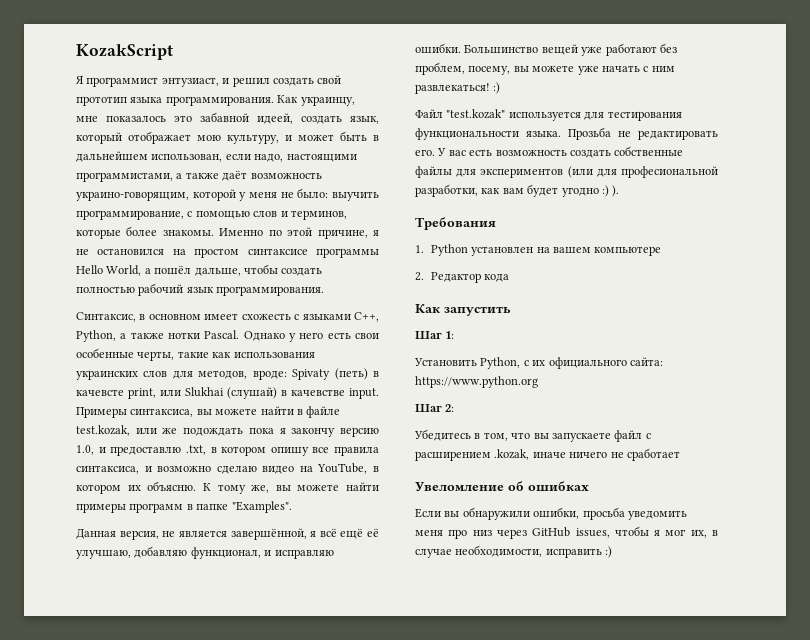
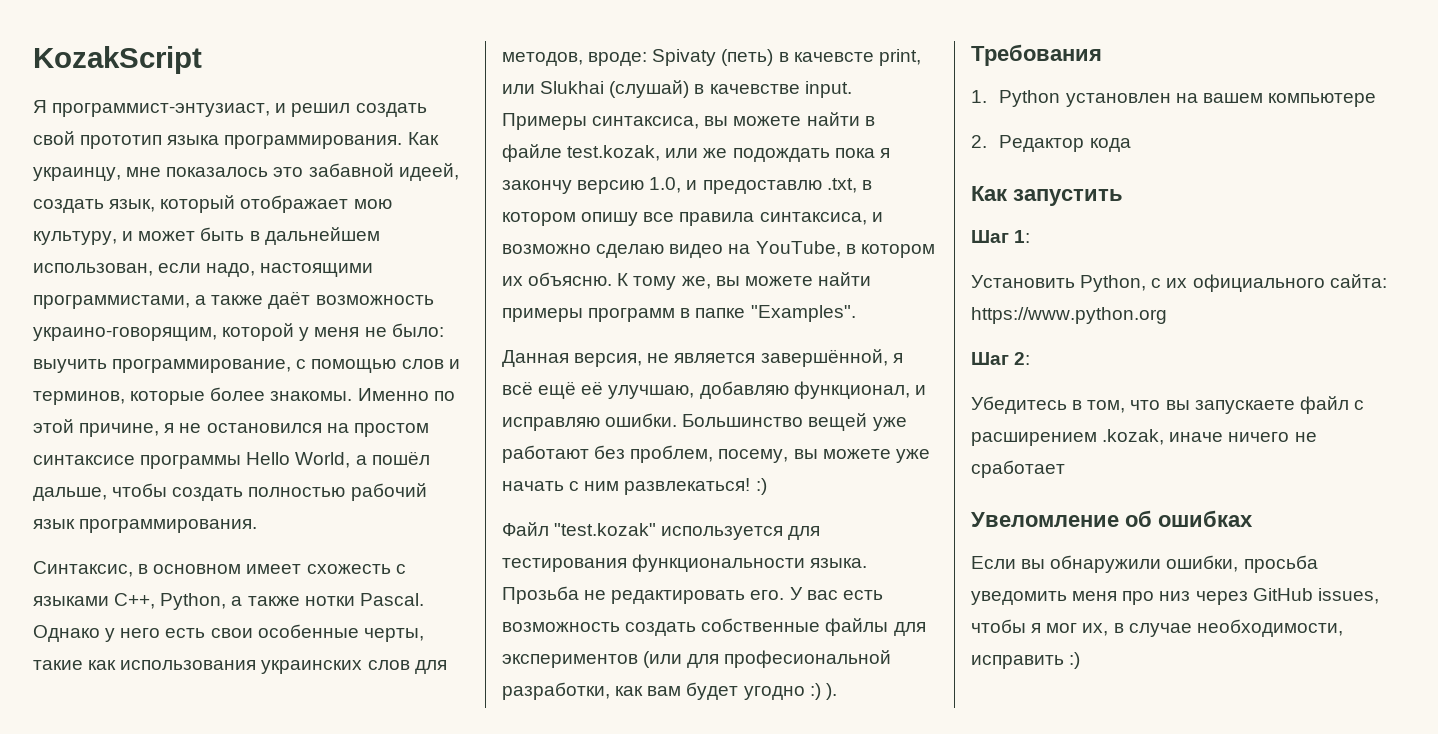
[86,77,219,87] программист энтузиаст, -> [52,103,271,117] программист-энтузиаст,

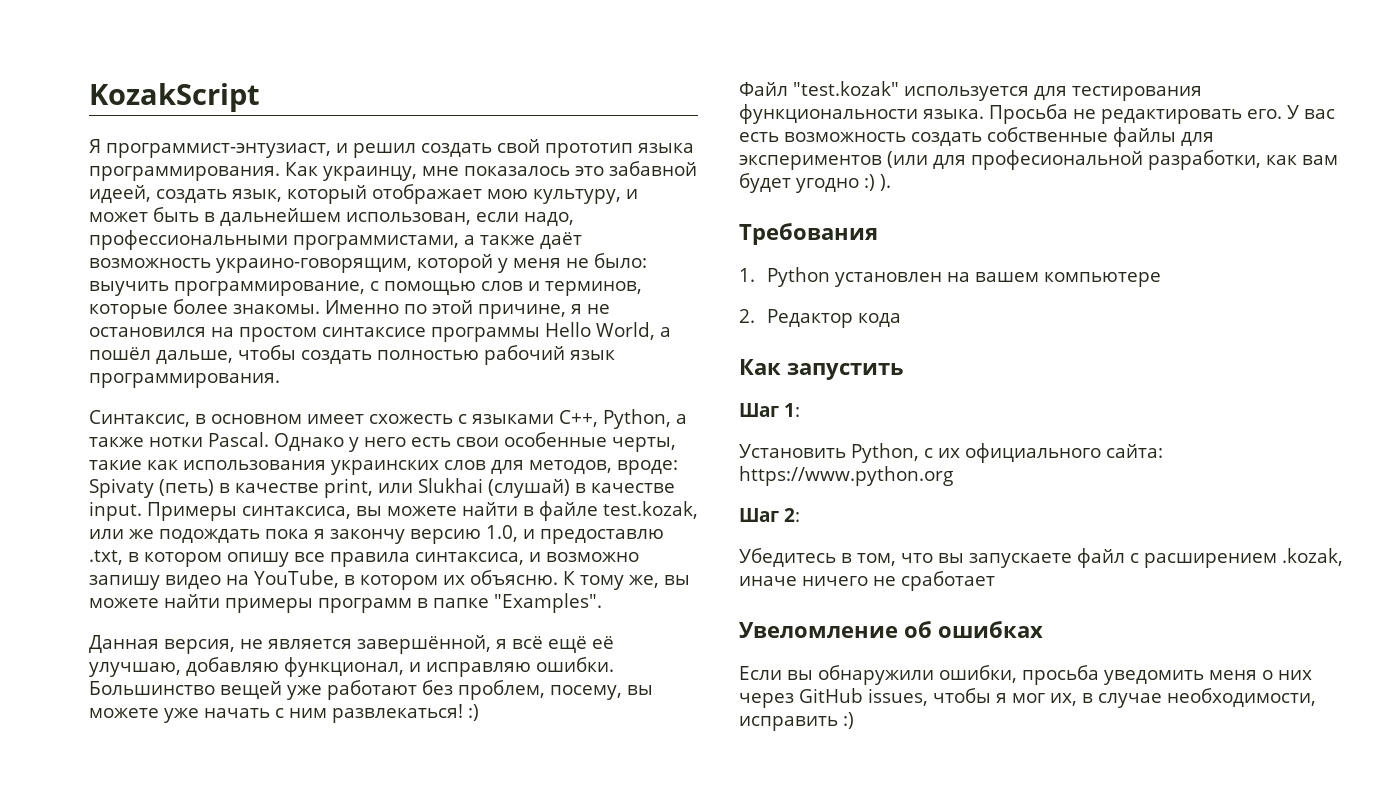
[260,263,374,277] настоящими -> [89,230,288,250] профессиональными
[793,52,874,62] качевсте -> [235,483,319,493] качестве
[709,84,800,94] качевстве -> [591,483,675,493] качестве
[596,244,665,258] сделаю -> [89,575,160,590] запишу
[502,586,579,604] Прозьба -> [989,104,1068,124] Просьба
[1122,591,1191,605] про низ -> [1262,670,1312,680] о них

